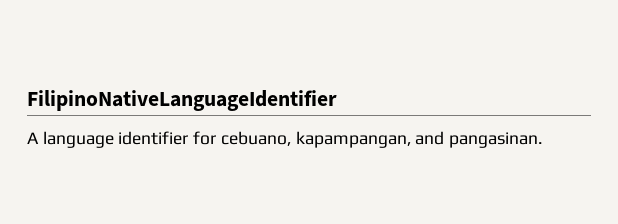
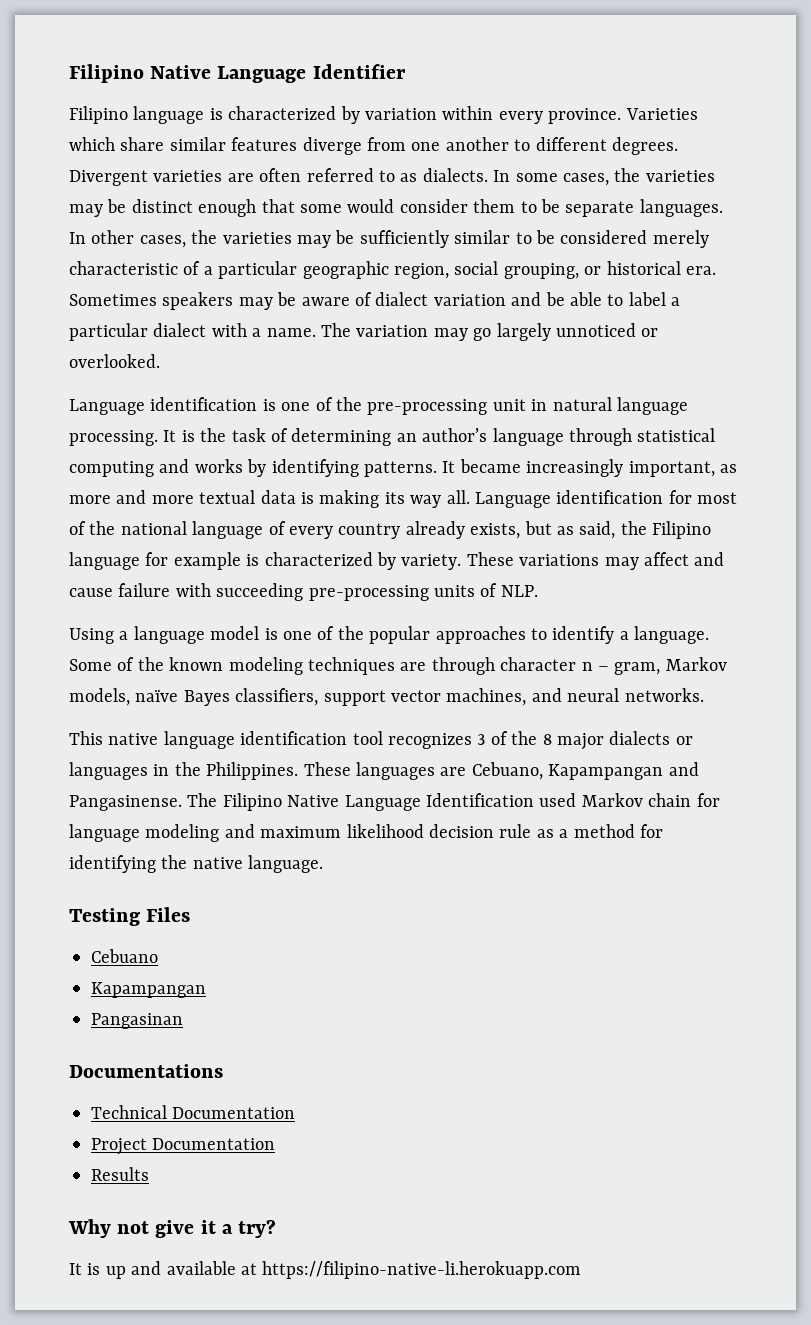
[27,90,337,111] [27,131,543,148] FilipinoNativeLanguageIdentifier // A language identifier for cebuano, kapampangan, and pangasinan. -> [69,64,406,83] [69,106,698,124] [69,137,678,155] [69,168,715,186] [69,199,723,217] [69,230,709,248] [69,261,716,279] [69,292,681,310] [69,323,659,341] [69,354,160,368] [69,397,688,415] [69,428,716,446] [69,459,737,477] [69,490,738,508] [69,521,712,539] [69,552,725,570] [69,583,538,601] [69,626,710,644] [69,657,727,675] [69,688,704,706] [69,731,693,750] [69,762,699,780] [69,793,720,811] [69,824,663,842] [69,855,324,873] [69,907,191,926] [91,949,158,963] [91,982,206,998] [91,1013,183,1029] [69,1064,223,1078] [91,1105,296,1119] [91,1138,276,1155] [91,1167,149,1181] [68,1219,277,1238] [69,1261,582,1279] Filipino Native Language Identifier // Filipino language is characterized by variation within every province. Varieties which share similar features diverge from one another to different degrees. Divergent varieties are often referred to as dialects. In some cases, the varieties may be distinct enough that some would consider them to be separate languages. In other cases, the varieties may be sufficiently similar to be considered merely characteristic of a particular geographic region, social grouping, or historical era. Sometimes speakers may be aware of dialect variation and be able to label a particular dialect with a name. The variation may go largely unnoticed or overlooked. // Language identification is one of the pre-processing unit in natural language processing. It is the task of determining an author’s language through statistical computing and works by identifying patterns. It became increasingly important, as more and more textual data is making its way all. Language identification for most of the national language of every country already exists, but as said, the Filipino language for example is characterized by variety. These variations may affect and cause failure with succeeding pre-processing units of NLP. // Using a language model is one of the popular approaches to identify a language. Some of the known modeling techniques are through character n – gram, Markov models, naïve Bayes classifiers, support vector machines, and neural networks. // This native language identification tool recognizes 3 of the 8 major dialects or languages in the Philippines. These languages are Cebuano, Kapampangan and Pangasinense. The Filipino Native Language Identification used Markov chain for language modeling and maximum likelihood decision rule as a method for identifying the native language. // Testing Files // Cebuano // Kapampangan // Pangasinan // Documentations // Technical Documentation // Project Documentation // Results // Why not give it a try? // It is up and available at https://filipino-native-li.herokuapp.com

